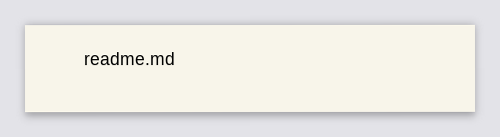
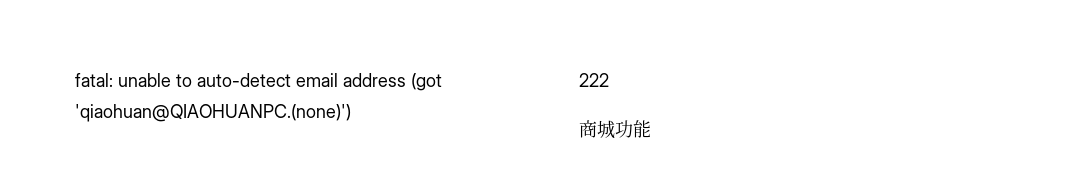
[83,52,175,66] readme.md -> [75,73,442,91] [75,104,351,122] [579,73,609,87] [579,120,651,139] fatal: unable to auto-detect email address (got 'qiaohuan@QIAOHUANPC.(none)') // 222 // 商城功能

